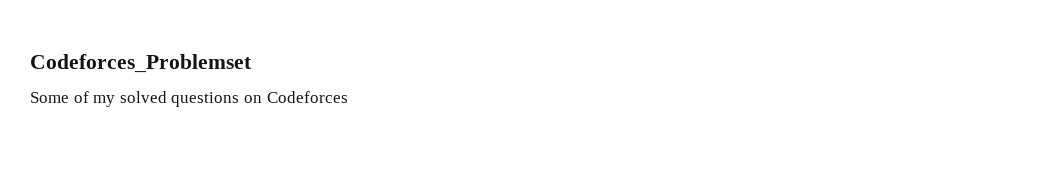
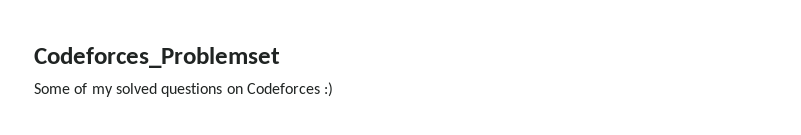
(348, 97) none -> [324,82,334,97] :)

